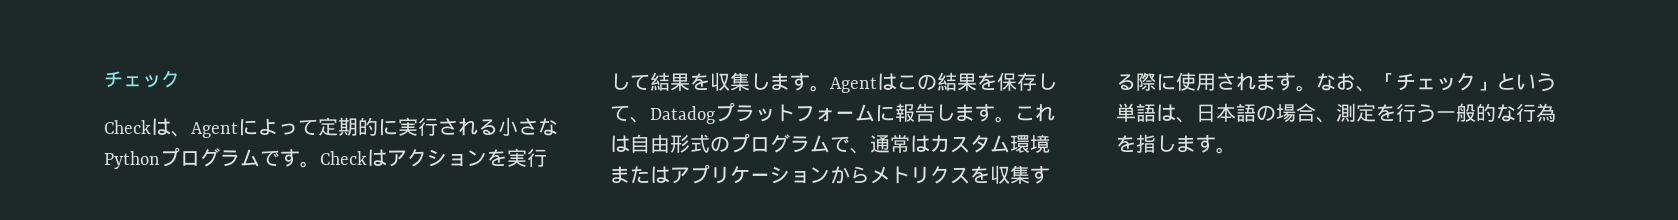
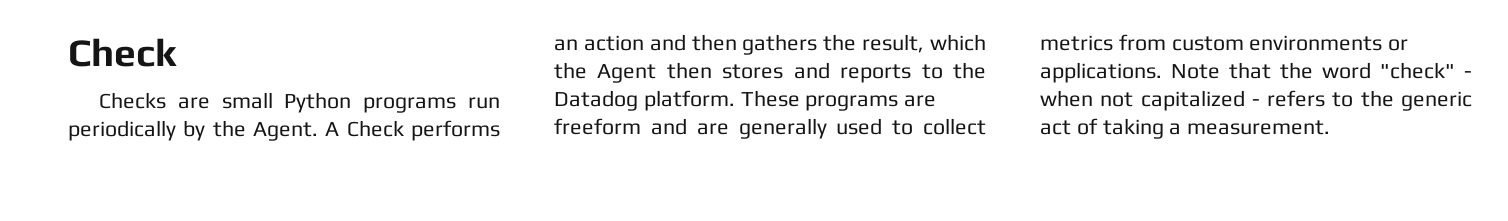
[104,70,180,88] [104,117,558,138] [104,147,547,169] [610,72,1057,93] [610,102,1055,124] [610,133,1050,154] [610,164,1050,184] [1116,72,1556,92] [1116,103,1556,123] [1116,134,1236,154] チェック // Checkは、Agentによって定期的に実行される小さなPythonプログラムです。Checkはアクションを実行して結果を収集します。Agentはこの結果を保存して、Datadogプラットフォームに報告します。これは自由形式のプログラムで、通常はカスタム環境またはアプリケーションからメトリクスを収集する際に使用されます。なお、「チェック」という単語は、日本語の場合、測定を行う一般的な行為を指します。 -> [68,38,177,67] [99,92,500,113] [68,120,500,141] [554,34,986,55] [554,62,986,83] [554,90,937,111] [554,118,986,139] [1040,34,1409,51] [1040,62,1472,83] [1040,90,1472,111] [1040,118,1331,139] Check // Checks are small Python programs run periodically by the Agent. A Check performs an action and then gathers the result, which the Agent then stores and reports to the Datadog platform. These programs are freeform and are generally used to collect metrics from custom environments or applications. Note that the word "check" - when not capitalized - refers to the generic act of taking a measurement.

